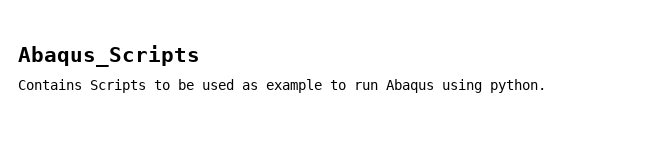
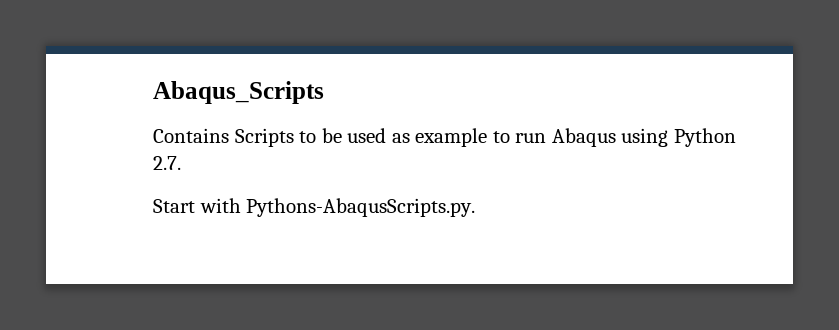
[490,79,546,93] python. -> [673,128,736,147] [153,156,181,170] [153,198,476,217] Python 2.7. // Start with Pythons-AbaqusScripts.py.

